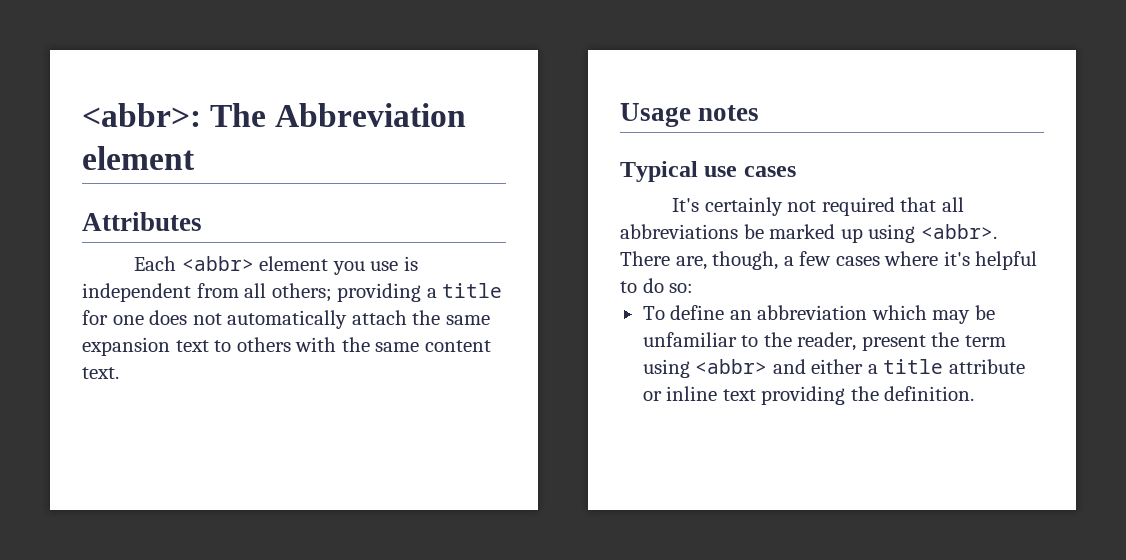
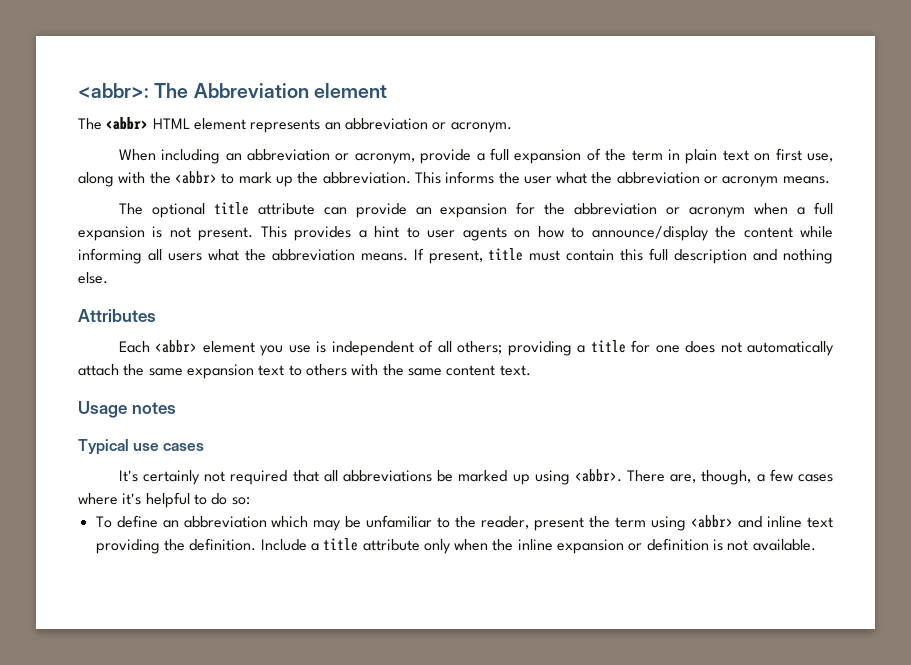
(195, 158) none -> [78,117,512,133] [118,148,833,164] [78,171,830,187] [118,202,834,218] [78,226,833,241] [78,248,833,264] [78,272,108,284] // The <abbr> HTML element represents an abbreviation or acronym. // When including an abbreviation or acronym, provide a full expansion of the term in plain text on first use, along with the <abbr> to mark up the abbreviation. This informs the user what the abbreviation or acronym means. // The optional title attribute can provide an expansion for the abbreviation or acronym when a full expansion is not present. This provides a hint to user agents on how to announce/display the content while informing all users what the abbreviation means. If present, title must contain this full description and nothing else.
[196,283,239,298] from -> [419,340,434,353] of
[811,359,1025,374] [642,391,662,401] either a title attribute or -> (763, 522) none
(975, 393) none -> [260,538,816,554] Include a title attribute only when the inline expansion or definition is not available.

